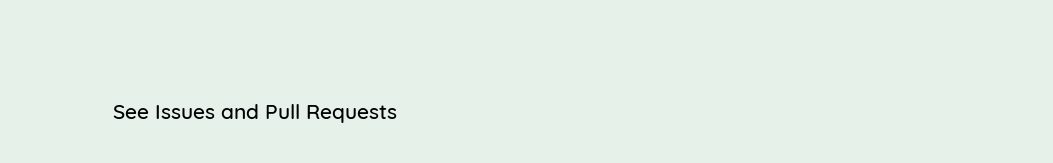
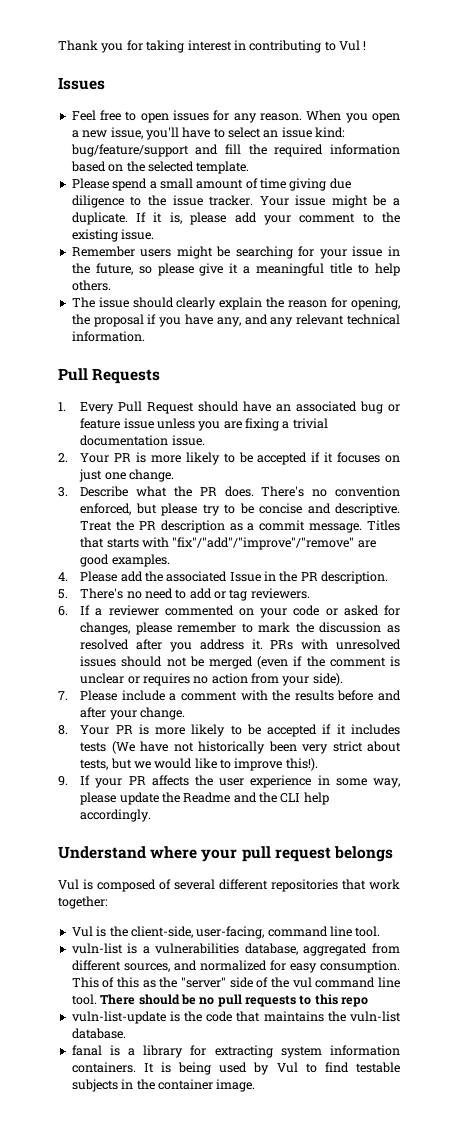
[113,104,397,123] See Issues and Pull Requests -> [58,40,367,53] [58,77,105,90] [71,110,400,123] [71,127,346,140] [70,144,400,157] [70,161,250,174] [71,178,351,191] [71,195,400,208] [71,212,400,225] [71,229,155,242] [71,246,400,259] [71,263,401,276] [71,280,111,291] [71,297,400,310] [71,314,400,327] [71,331,145,342] [58,368,161,384] [58,401,400,414] [80,418,328,431] [80,435,205,446] [58,452,400,465] [79,469,174,482] [58,486,400,497] [80,503,400,516] [80,520,400,533] [80,537,376,550] [80,554,170,567] [58,571,389,584] [58,588,310,601] [58,605,400,618] [80,622,401,635] [80,639,401,652] [80,656,400,669] [80,673,343,686] [58,690,401,701] [80,707,185,720] [58,724,401,737] [80,741,401,754] [80,758,318,771] [58,775,400,788] [80,792,329,805] [80,809,152,822] [58,846,393,862] [58,879,400,892] [58,896,108,909] [71,926,381,939] [71,943,400,956] [71,960,400,973] [71,977,400,988] [71,994,369,1007] [71,1011,401,1024] [71,1028,126,1039] [71,1045,400,1058] [71,1062,400,1075] [71,1079,256,1092] Thank you for taking interest in contributing to Vul ! // Issues // Feel free to open issues for any reason. When you open a new issue, you'll have to select an issue kind: bug/feature/support and fill the required information based on the selected template. // Please spend a small amount of time giving due diligence to the issue tracker. Your issue might be a duplicate. If it is, please add your comment to the existing issue. // Remember users might be searching for your issue in the future, so please give it a meaningful title to help others. // The issue should clearly explain the reason for opening, the proposal if you have any, and any relevant technical information. // Pull Requests // 1. Every Pull Request should have an associated bug or feature issue unless you are fixing a trivial documentation issue. // 2. Your PR is more likely to be accepted if it focuses on just one change. // 3. Describe what the PR does. There's no convention enforced, but please try to be concise and descriptive. Treat the PR description as a commit message. Titles that starts with "fix"/"add"/"improve"/"remove" are good examples. // 4. Please add the associated Issue in the PR description. // 5. There's no need to add or tag reviewers. // 6. If a reviewer commented on your code or asked for changes, please remember to mark the discussion as resolved after you address it. PRs with unresolved issues should not be merged (even if the comment is unclear or requires no action from your side). // 7. Please include a comment with the results before and after your change. // 8. Your PR is more likely to be accepted if it includes tests (We have not historically been very strict about tests, but we would like to improve this!). // 9. If your PR affects the user experience in some way, please update the Readme and the CLI help accordingly. // Understand where your pull request belongs // Vul is composed of several different repositories that work together: // Vul is the client-side, user-facing, command line tool. // vuln-list is a vulnerabilities database, aggregated from different sources, and normalized for easy consumption. This of this as the "server" side of the vul command line tool. There should be no pull requests to this repo // vuln-list-update is the code that maintains the vuln-list database. // fanal is a library for extracting system information containers. It is being used by Vul to find testable subjects in the container image.

